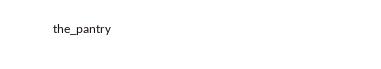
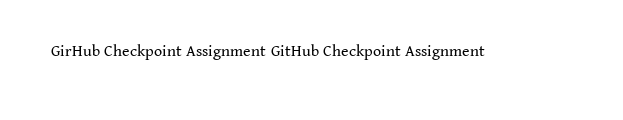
[53,24,111,35] the_pantry -> [51,44,485,60] GirHub Checkpoint Assignment GitHub Checkpoint Assignment

